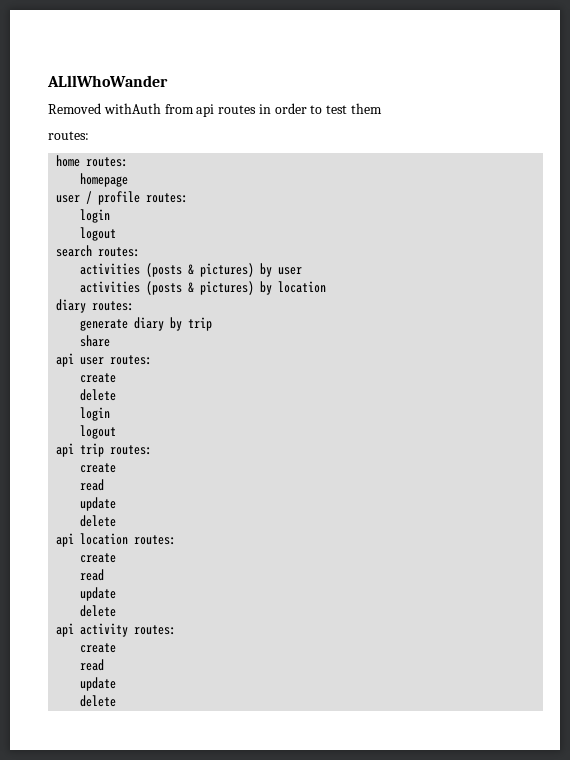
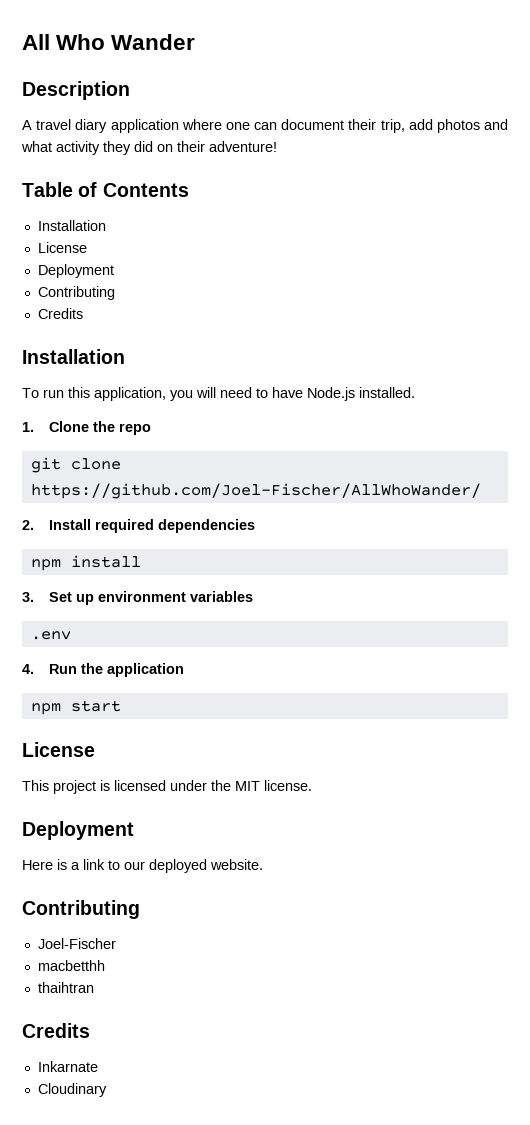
[47,75,168,87] [48,103,383,117] [48,131,89,140] [56,155,129,167] [80,173,129,187] [56,191,189,205] [80,209,111,223] [80,227,117,241] [56,245,141,257] [80,263,303,277] [80,281,327,295] [56,299,135,313] [80,317,213,331] [80,335,111,347] [56,353,153,367] [80,373,117,383] [80,389,117,401] [80,407,111,421] [80,425,117,439] [56,443,153,457] [80,463,117,473] [80,479,105,491] [80,497,117,511] [80,515,117,527] [56,533,177,547] [80,553,117,563] [80,569,105,581] [80,587,117,601] [80,605,117,617] [56,623,177,637] [80,643,117,653] [80,659,105,671] [80,677,117,691] [80,695,117,707] ALllWhoWander // Removed withAuth from api routes in order to test them // routes: // home routes: // homepage // user / profile routes: // login // logout // search routes: // activities (posts & pictures) by user // activities (posts & pictures) by location // diary routes: // generate diary by trip // share // api user routes: // create // delete // login // logout // api trip routes: // create // read // update // delete // api location routes: // create // read // update // delete // api activity routes: // create // read // update // delete -> [22,34,196,50] [22,81,130,100] [22,119,509,133] [21,141,277,155] [22,182,189,197] [37,220,106,231] [37,242,87,253] [37,264,114,278] [37,286,115,300] [37,308,83,319] [22,349,125,364] [22,387,415,401] [22,421,151,435] [30,457,121,473] [30,483,481,499] [22,519,255,533] [30,555,141,571] [22,591,253,605] [30,631,71,640] [22,663,184,677] [30,700,121,715] [22,742,95,757] [22,780,312,794] [22,821,134,840] [22,859,263,873] [22,900,140,919] [37,938,116,949] [37,960,105,971] [37,982,94,993] [22,1023,90,1038] [37,1061,98,1072] [37,1083,107,1097] All Who Wander // Description // A travel diary application where one can document their trip, add photos and what activity they did on their adventure! // Table of Contents // Installation // License // Deployment // Contributing // Credits // Installation // To run this application, you will need to have Node.js installed. // 1. Clone the repo // git clone https://github.com/Joel-Fischer/AllWhoWander/ // 2. Install required dependencies // npm install // 3. Set up environment variables // .env // 4. Run the application // npm start // License // This project is licensed under the MIT license. // Deployment // Here is a link to our deployed website. // Contributing // Joel-Fischer // macbetthh // thaihtran // Credits // Inkarnate // Cloudinary

